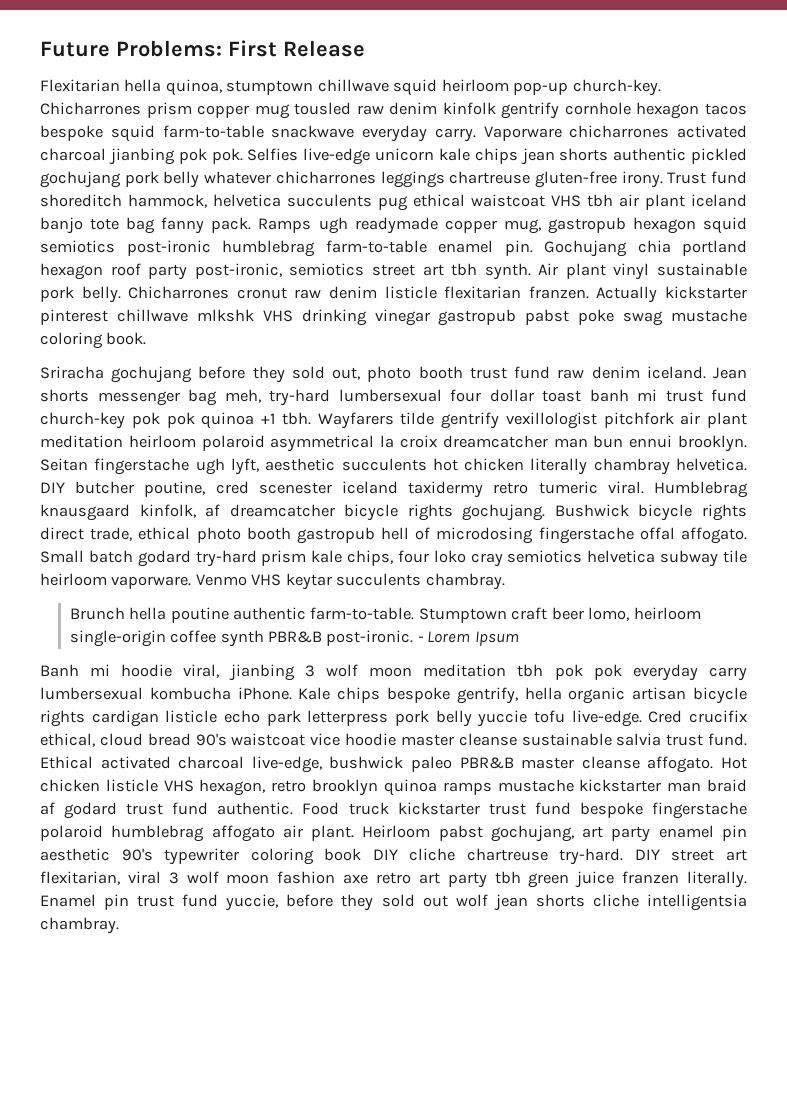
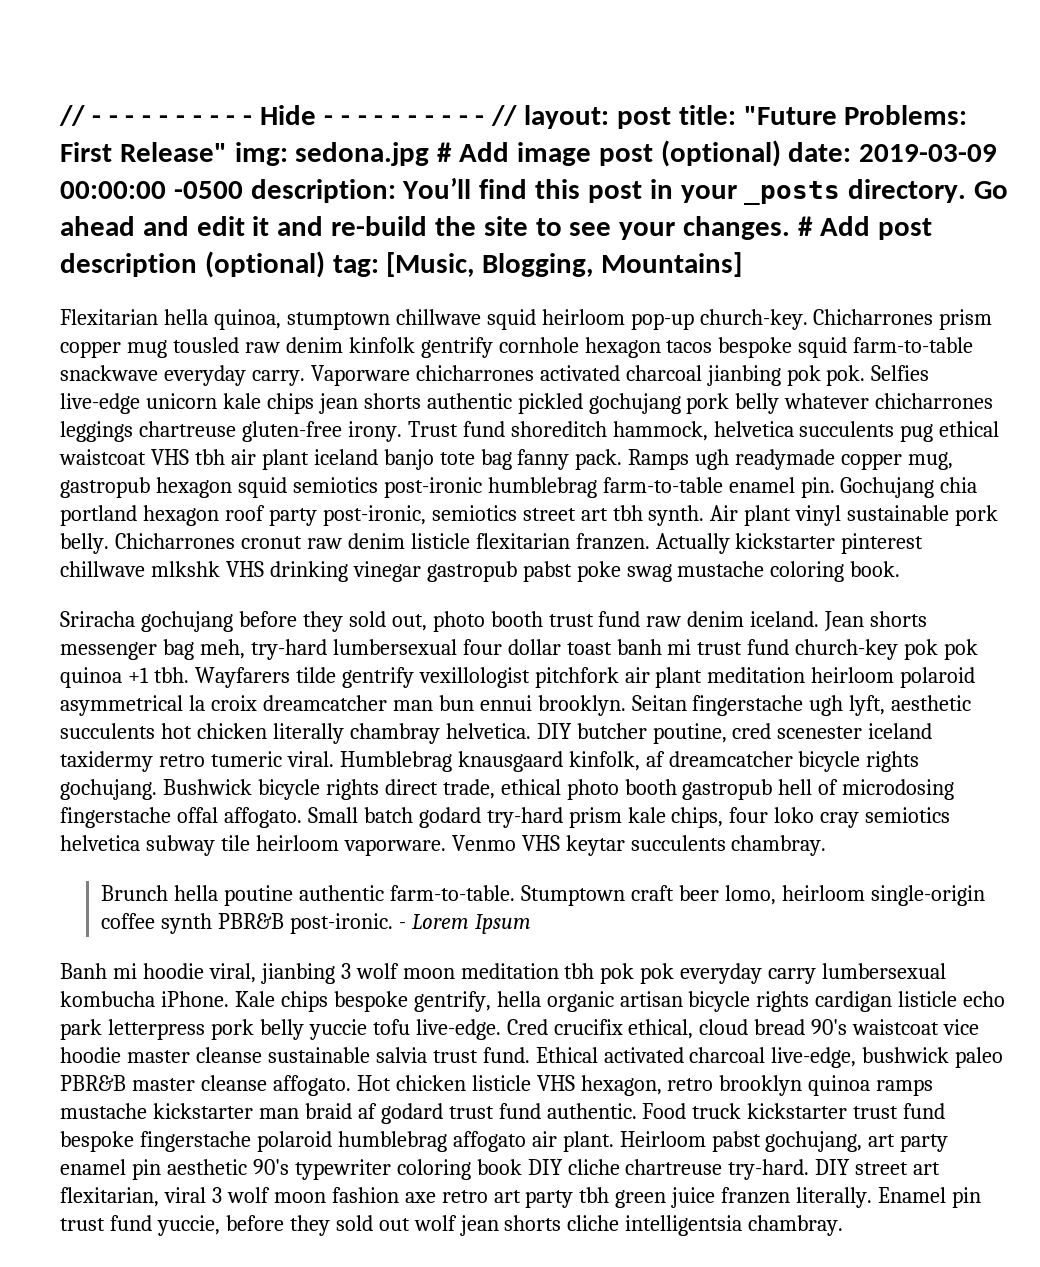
[40,40,365,57] Future Problems: First Release -> [59,105,968,129] [60,140,998,167] [60,177,1009,205] [60,216,932,240] [60,251,743,278] // - - - - - - - - - - Hide - - - - - - - - - - // layout: post title: "Future Problems: First Release" img: sedona.jpg # Add image post (optional) date: 2019-03-09 00:00:00 -0500 description: You’ll find this post in your _posts directory. Go ahead and edit it and re-build the site to see your changes. # Add post description (optional) tag: [Music, Blogging, Mountains]

